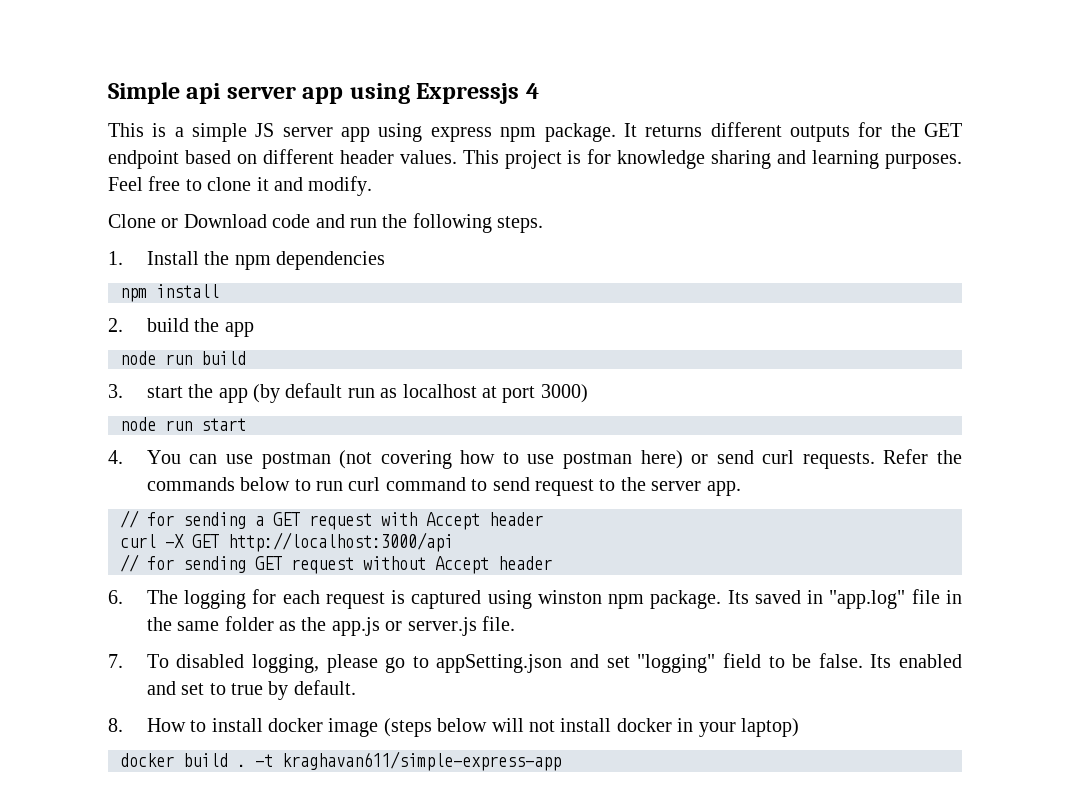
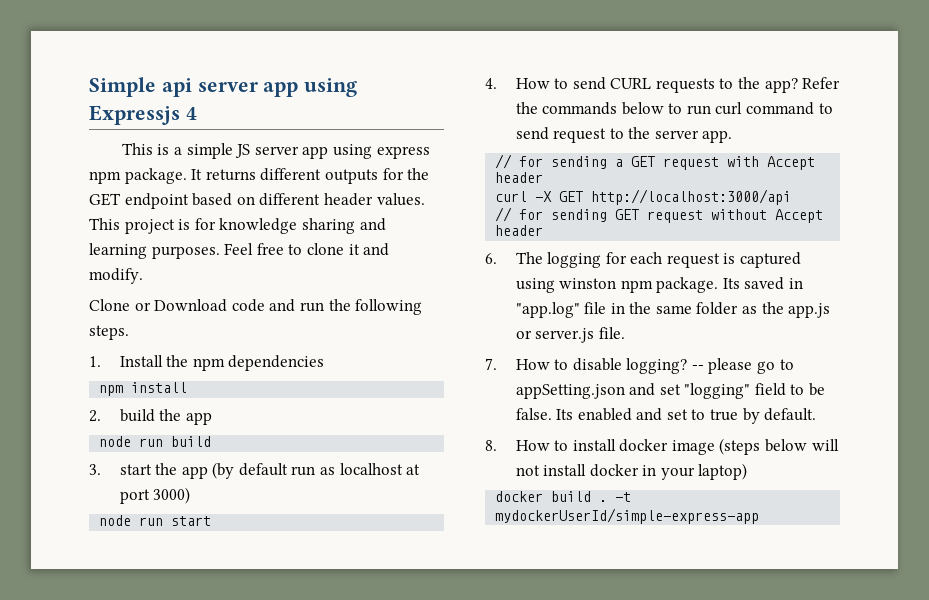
[146,450,875,469] You can use postman (not covering how to use postman here) or send curl requests. -> [515,77,798,93] How to send CURL requests to the app?
[146,654,320,673] To disabled logging, -> [515,358,704,374] How to disable logging? --
[282,751,561,771] kraghavan611/simple-express-app -> [495,508,760,524] mydockerUserId/simple-express-app

